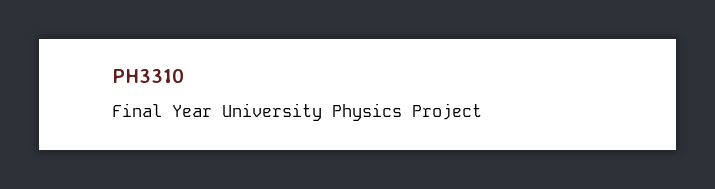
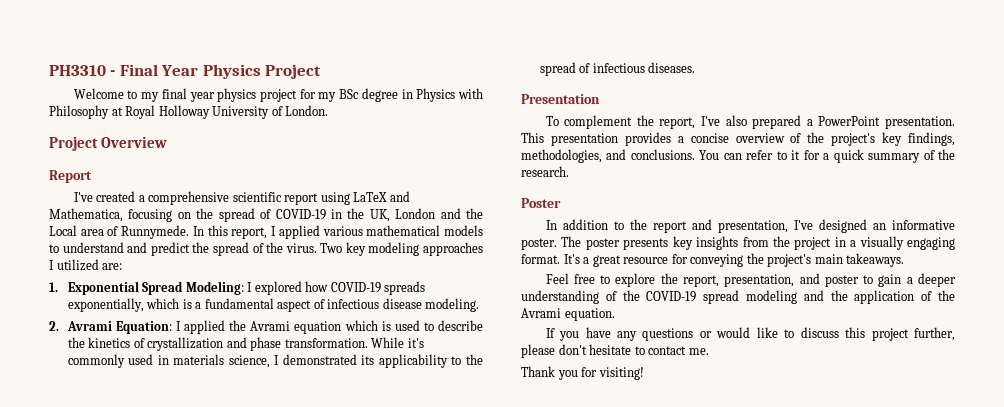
(184, 76) // -> [110,70,116,76] -
[222,103,322,121] University -> (199, 70) none
(482, 111) none -> [73,88,484,102] [49,105,329,119] [49,136,168,151] [49,170,92,183] [73,191,410,205] [49,208,484,222] [49,225,483,239] [49,242,483,256] [49,259,123,271] [49,281,426,295] [67,298,480,312] [49,320,484,334] [67,337,424,351] [67,354,484,368] [539,62,696,76] [521,94,600,104] [545,115,955,129] [521,132,955,146] [521,149,955,163] [521,166,569,177] [521,198,561,208] [545,219,955,233] [521,236,955,250] [521,253,905,267] [545,273,957,287] [521,290,955,304] [521,308,615,321] [545,327,955,341] [521,344,709,358] [521,366,644,380] // Welcome to my final year physics project for my BSc degree in Physics with Philosophy at Royal Holloway University of London. // Project Overview // Report // I've created a comprehensive scientific report using LaTeX and Mathematica, focusing on the spread of COVID-19 in the UK, London and the Local area of Runnymede. In this report, I applied various mathematical models to understand and predict the spread of the virus. Two key modeling approaches I utilized are: // 1. Exponential Spread Modeling: I explored how COVID-19 spreads exponentially, which is a fundamental aspect of infectious disease modeling. // 2. Avrami Equation: I applied the Avrami equation which is used to describe the kinetics of crystallization and phase transformation. While it's commonly used in materials science, I demonstrated its applicability to the spread of infectious diseases. // Presentation // To complement the report, I've also prepared a PowerPoint presentation. This presentation provides a concise overview of the project's key findings, methodologies, and conclusions. You can refer to it for a quick summary of the research. // Poster // In addition to the report and presentation, I've designed an informative poster. The poster presents key insights from the project in a visually engaging format. It's a great resource for conveying the project's main takeaways. // Feel free to explore the report, presentation, and poster to gain a deeper understanding of the COVID-19 spread modeling and the application of the Avrami equation. // If you have any questions or would like to discuss this project further, please don't hesitate to contact me. // Thank you for visiting!

